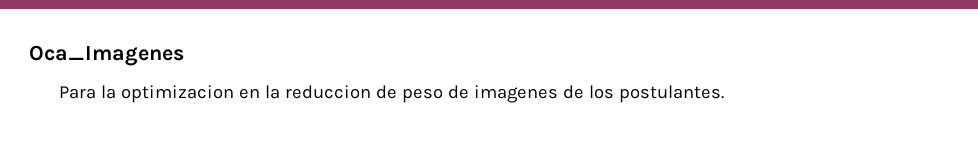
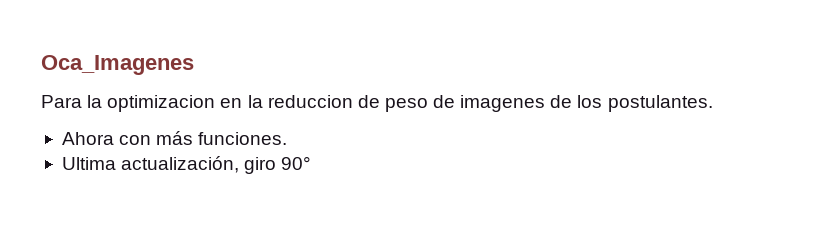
(724, 94) none -> [61,131,288,145] [61,156,312,174] // Ahora con más funciones. // Ultima actualización, giro 90°

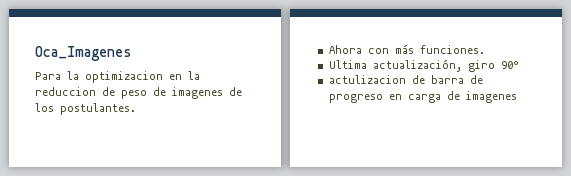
(312, 163) none -> [328,75,483,84] [328,91,517,103] // actulizacion de barra de progreso en carga de imagenes

